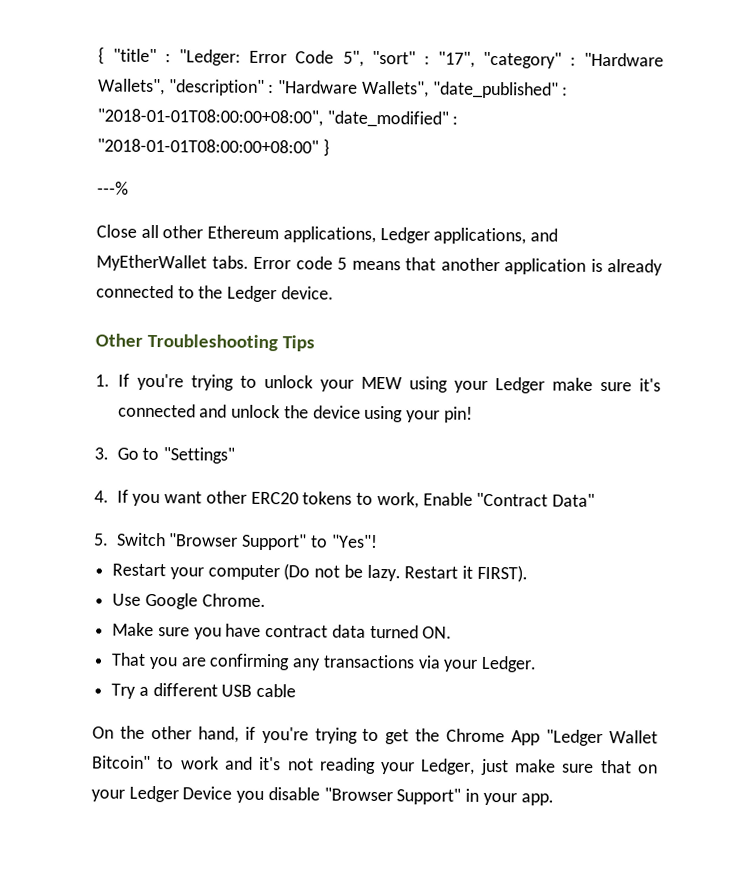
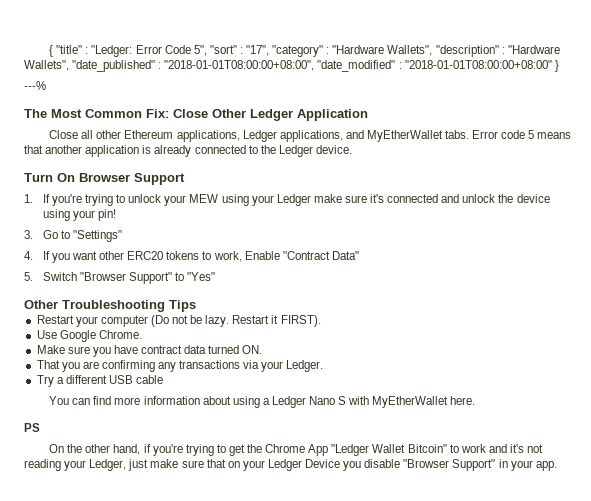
(129, 188) none -> [24,109,368,121] // The Most Common Fix: Close Other Ledger Application
[95,333,315,352] Other Troubleshooting Tips -> [24,173,185,185] Turn On Browser Support
[330,534,378,548] "Yes"! -> [187,272,216,281] [24,300,196,312] "Yes" // Other Troubleshooting Tips
(297, 690) none -> [49,396,476,408] [24,423,40,432] // You can find more information about using a Ledger Nano S with MyEtherWallet here. // PS

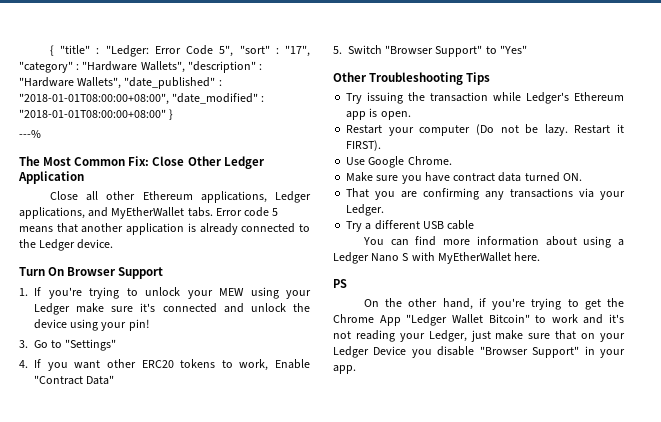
(196, 306) none -> [346,92,624,104] [346,108,411,120] // Try issuing the transaction while Ledger's Ethereum app is open.

